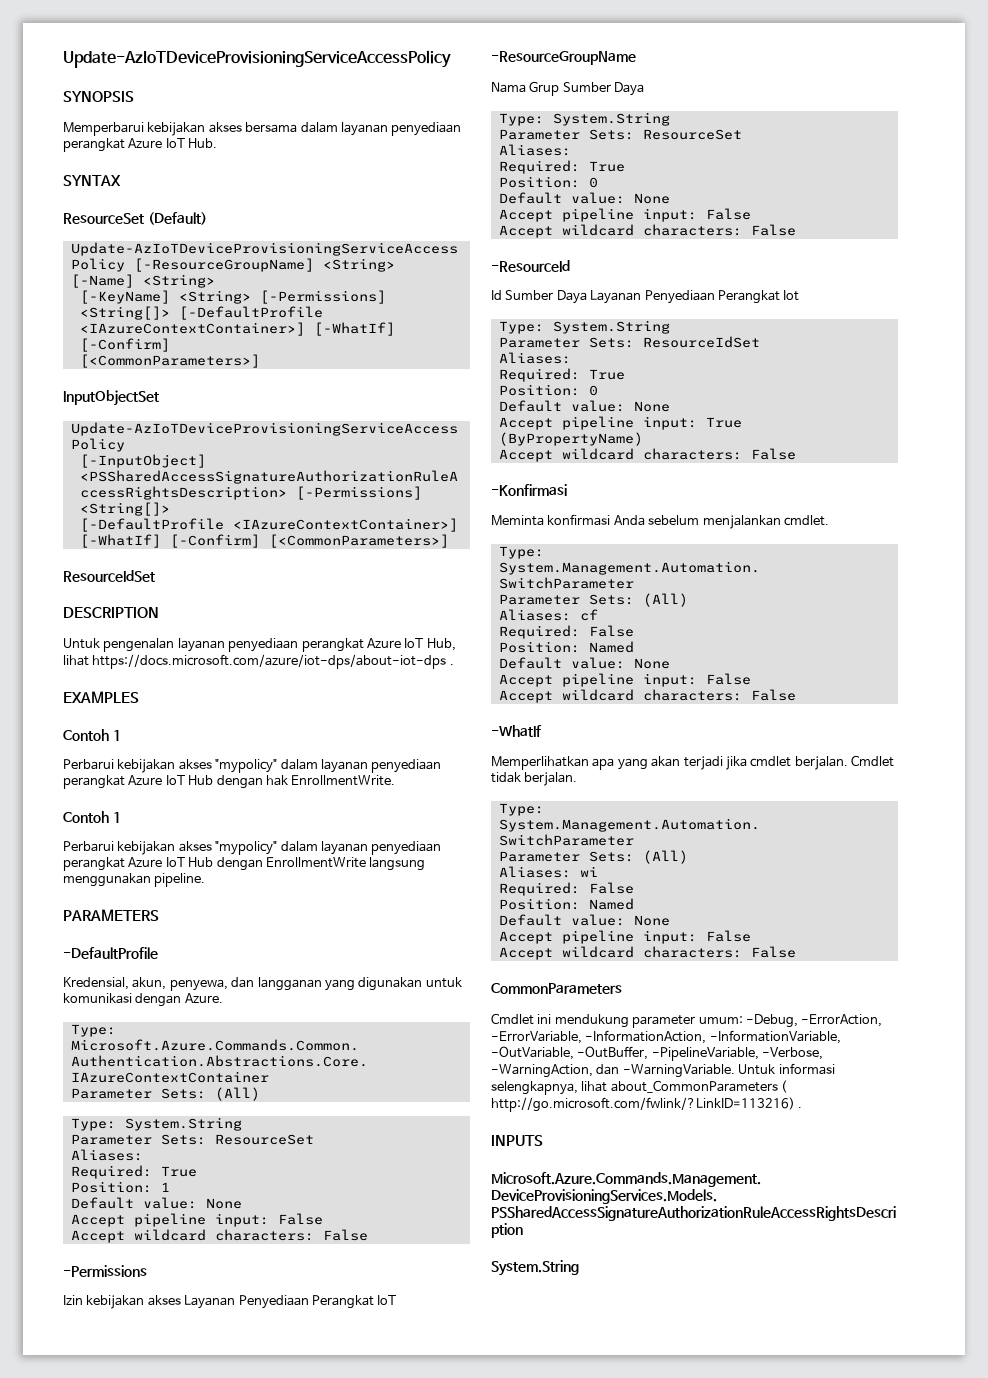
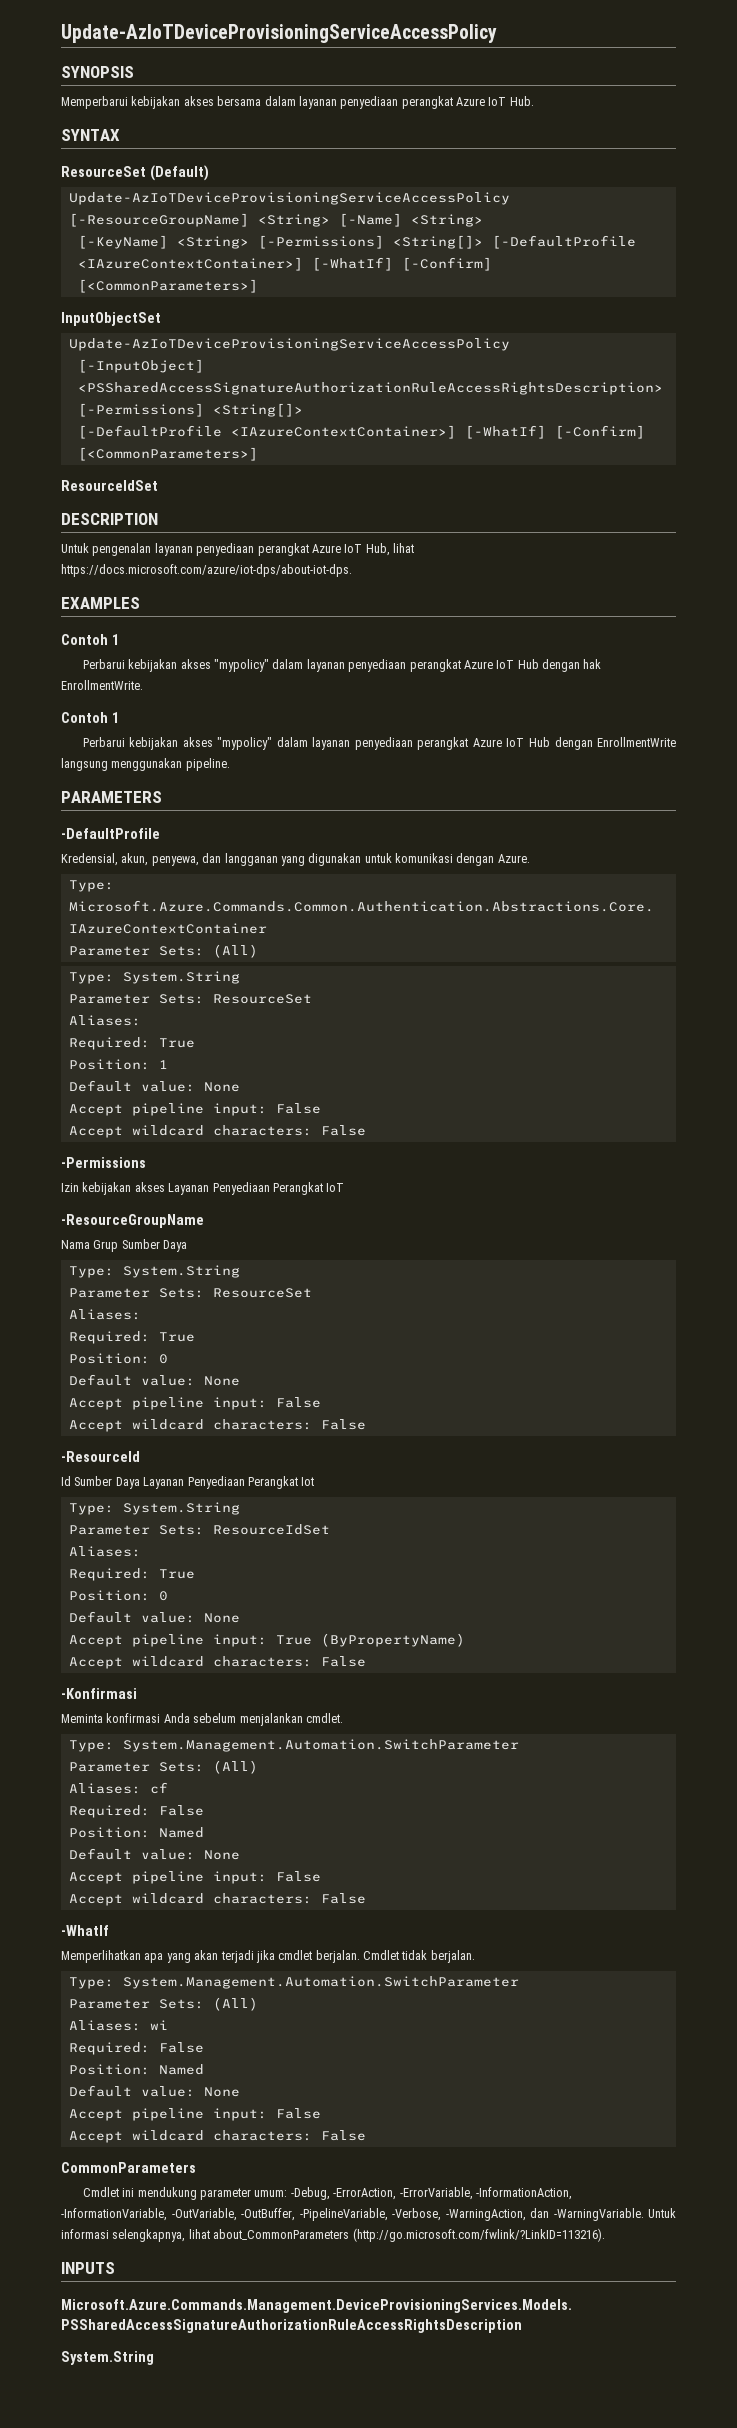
[92,654,454,669] https://docs.microsoft.com/azure/iot-dps/about-iot-dps . -> [61,564,352,577] https://docs.microsoft.com/azure/iot-dps/about-iot-dps.
[781,1080,788,1093] [491,1097,803,1112] ( http://go.microsoft.com/fwlink/?LinkID=113216) . -> [352,2228,605,2242] (http://go.microsoft.com/fwlink/?LinkID=113216).

